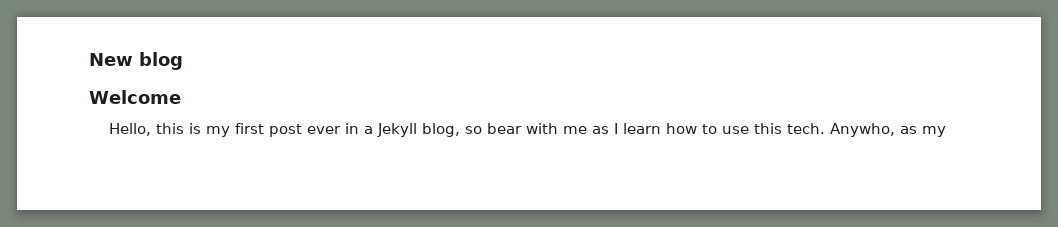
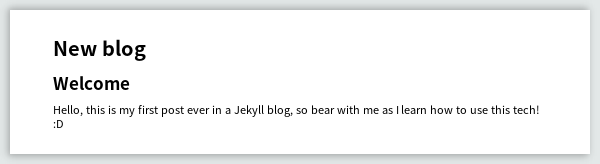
[787,123,947,137] tech. Anywho, as my -> [513,105,541,114] [53,120,64,128] tech! :D

